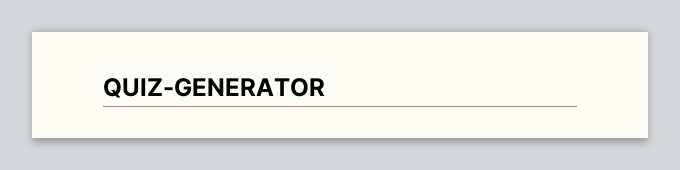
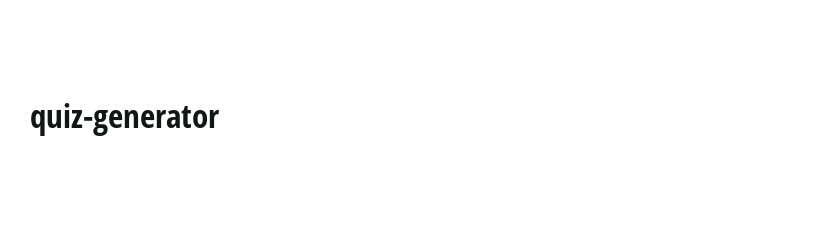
[103,78,325,98] QUIZ-GENERATOR -> [30,103,220,136] quiz-generator

